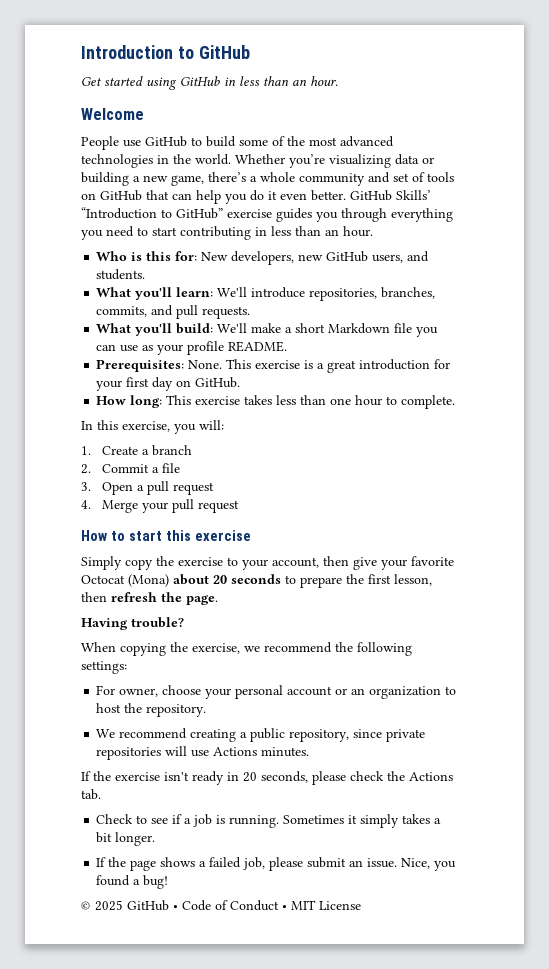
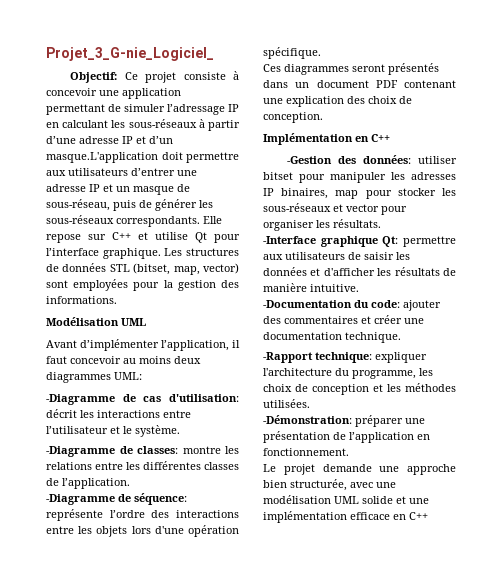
[81,45,250,59] [81,76,338,90] [81,108,144,120] [81,136,394,150] [81,154,434,168] [81,172,454,186] [81,190,431,204] [81,207,453,222] [81,226,373,240] [96,251,430,265] [96,269,146,280] [96,287,436,301] [96,305,251,319] [96,323,439,337] [96,341,288,355] [96,359,451,373] [96,377,241,391] [96,395,456,409] [81,420,224,434] [81,445,193,456] [81,463,181,474] [81,481,215,495] [81,499,240,513] [81,530,251,541] [81,556,454,570] [81,574,432,588] [81,592,218,605] [81,617,184,630] [81,642,412,656] [81,661,127,674] [96,685,457,699] [96,703,207,717] [96,728,426,742] [96,746,310,760] [81,771,453,785] [81,789,101,800] [96,814,442,828] [96,832,156,846] [96,857,457,871] [96,875,169,889] [81,900,361,911] Introduction to GitHub // Get started using GitHub in less than an hour. // Welcome // People use GitHub to build some of the most advanced technologies in the world. Whether you’re visualizing data or building a new game, there’s a whole community and set of tools on GitHub that can help you do it even better. GitHub Skills’ “Introduction to GitHub” exercise guides you through everything you need to start contributing in less than an hour. // Who is this for: New developers, new GitHub users, and students. // What you'll learn: We'll introduce repositories, branches, commits, and pull requests. // What you'll build: We'll make a short Markdown file you can use as your profile README. // Prerequisites: None. This exercise is a great introduction for your first day on GitHub. // How long: This exercise takes less than one hour to complete. // In this exercise, you will: // 1. Create a branch // 2. Commit a file // 3. Open a pull request // 4. Merge your pull request // How to start this exercise // Simply copy the exercise to your account, then give your favorite Octocat (Mona) about 20 seconds to prepare the first lesson, then refresh the page. // Having trouble? // When copying the exercise, we recommend the following settings: // For owner, choose your personal account or an organization to host the repository. // We recommend creating a public repository, since private repositories will use Actions minutes. // If the exercise isn't ready in 20 seconds, please check the Actions tab. // Check to see if a job is running. Sometimes it simply takes a bit longer. // If the page shows a failed job, please submit an issue. Nice, you found a bug! // © 2025 GitHub • Code of Conduct • MIT License -> [46,47,214,61] [70,71,240,83] [46,88,181,99] [46,104,239,115] [46,119,240,131] [46,136,173,144] [46,152,239,163] [46,168,197,176] [46,184,190,195] [46,199,213,211] [46,215,222,227] [46,232,240,243] [46,248,239,259] [46,263,240,275] [46,279,239,291] [46,296,117,304] [46,317,146,326] [46,339,240,351] [46,356,201,364] [46,372,142,383] [46,394,239,405] [46,409,191,418] [46,425,180,437] [46,446,239,457] [46,461,239,470] [46,478,130,489] [46,493,187,505] [46,509,239,521] [46,525,239,537] [263,47,321,59] [263,63,439,75] [263,80,456,88] [263,96,412,107] [263,112,323,123] [263,133,390,145] [287,155,457,164] [263,172,456,183] [263,188,456,199] [263,203,407,215] [263,219,381,231] [263,236,456,247] [263,252,410,260] [263,267,456,276] [263,283,359,292] [263,300,441,311] [263,315,424,324] [263,332,401,343] [263,352,427,363] [263,368,433,379] [263,383,456,395] [263,399,310,408] [263,415,425,427] [263,431,430,443] [263,448,349,456] [263,464,456,475] [263,479,396,491] [263,495,429,504] [263,511,428,523] Projet_3_G-nie_Logiciel_ // Objectif: Ce projet consiste à concevoir une application permettant de simuler l’adressage IP en calculant les sous-réseaux à partir d’une adresse IP et d’un masque.L'application doit permettre aux utilisateurs d’entrer une adresse IP et un masque de sous-réseau, puis de générer les sous-réseaux correspondants. Elle repose sur C++ et utilise Qt pour l’interface graphique. Les structures de données STL (bitset, map, vector) sont employées pour la gestion des informations. // Modélisation UML // Avant d’implémenter l’application, il faut concevoir au moins deux diagrammes UML: // -Diagramme de cas d'utilisation: décrit les interactions entre l’utilisateur et le système. // -Diagramme de classes: montre les relations entre les différentes classes de l’application. // -Diagramme de séquence: représente l’ordre des interactions entre les objets lors d'une opération spécifique. // Ces diagrammes seront présentés dans un document PDF contenant une explication des choix de conception. // Implémentation en C++ // -Gestion des données: utiliser bitset pour manipuler les adresses IP binaires, map pour stocker les sous-réseaux et vector pour organiser les résultats. // -Interface graphique Qt: permettre aux utilisateurs de saisir les données et d'afficher les résultats de manière intuitive. // -Documentation du code: ajouter des commentaires et créer une documentation technique. // -Rapport technique: expliquer l'architecture du programme, les choix de conception et les méthodes utilisées. // -Démonstration: préparer une présentation de l’application en fonctionnement. // Le projet demande une approche bien structurée, avec une modélisation UML solide et une implémentation efficace en C++

